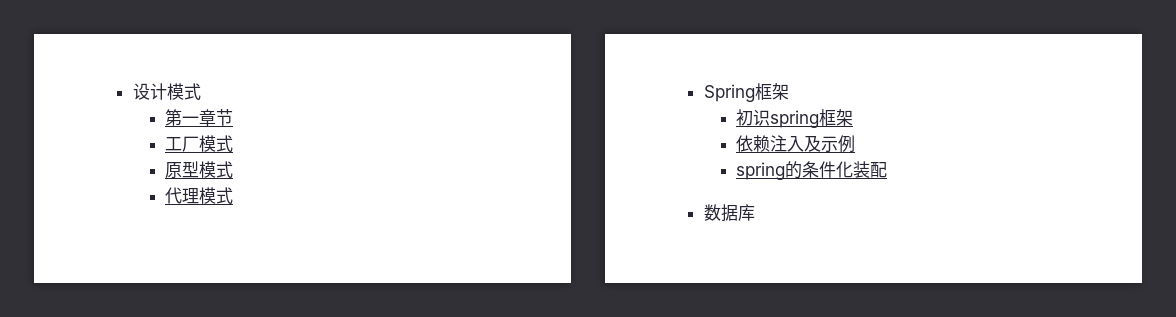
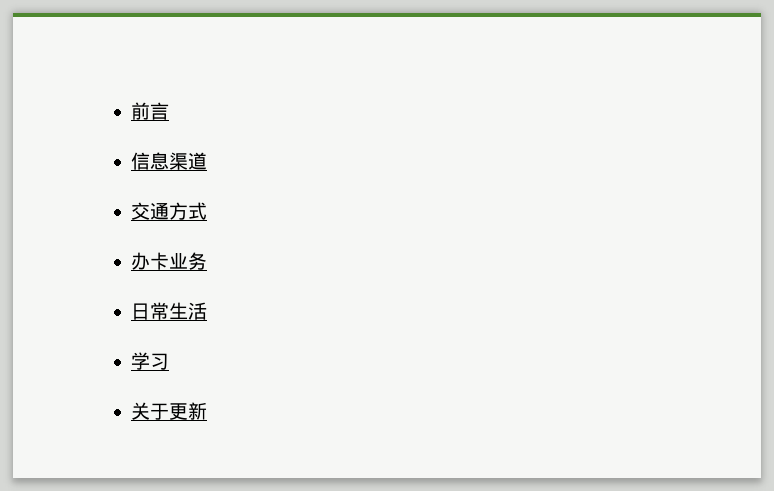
[132,83,201,100] [164,109,233,126] [164,135,233,152] [164,161,233,178] [164,187,233,204] [703,83,789,102] [735,109,853,128] [735,135,855,153] [735,161,887,180] [703,204,755,222] 设计模式 // 第一章节 // 工厂模式 // 原型模式 // 代理模式 // Spring框架 // 初识spring框架 // 依赖注入及示例 // spring的条件化装配 // 数据库 -> [130,102,169,120] [130,152,207,170] [130,202,207,220] [130,252,207,270] [130,302,207,320] [130,352,169,370] [130,402,207,420] 前言 // 信息渠道 // 交通方式 // 办卡业务 // 日常生活 // 学习 // 关于更新

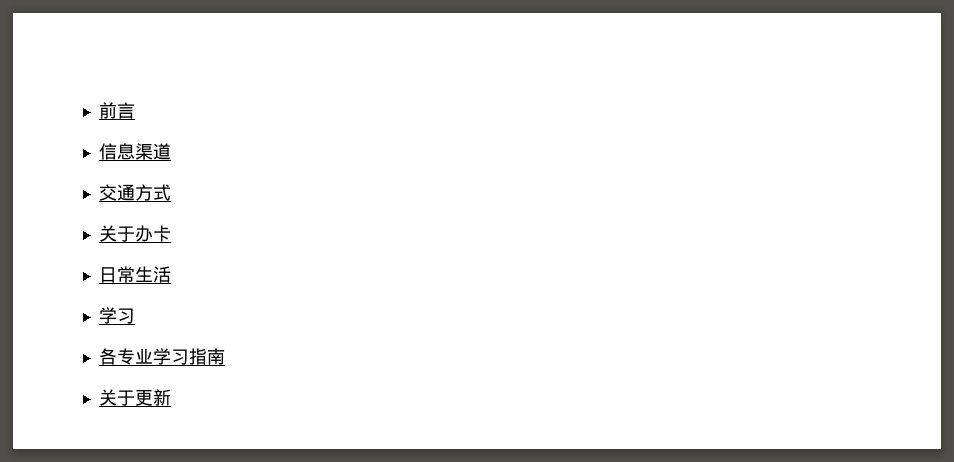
(207, 211) none -> [98,225,135,242] 关于
[168,252,207,270] 业务 -> (171, 233) none
(169, 361) none -> [98,348,225,365] // 各专业学习指南

